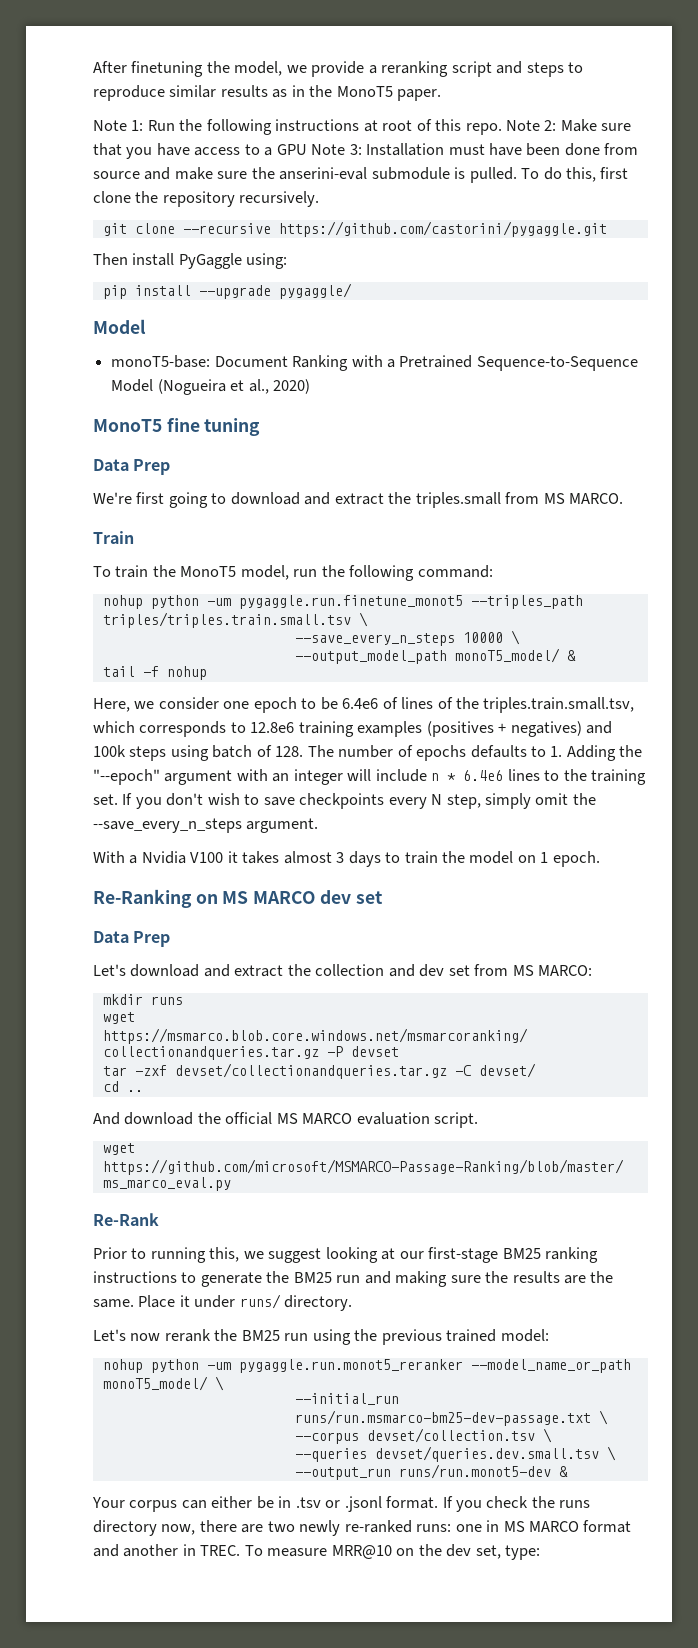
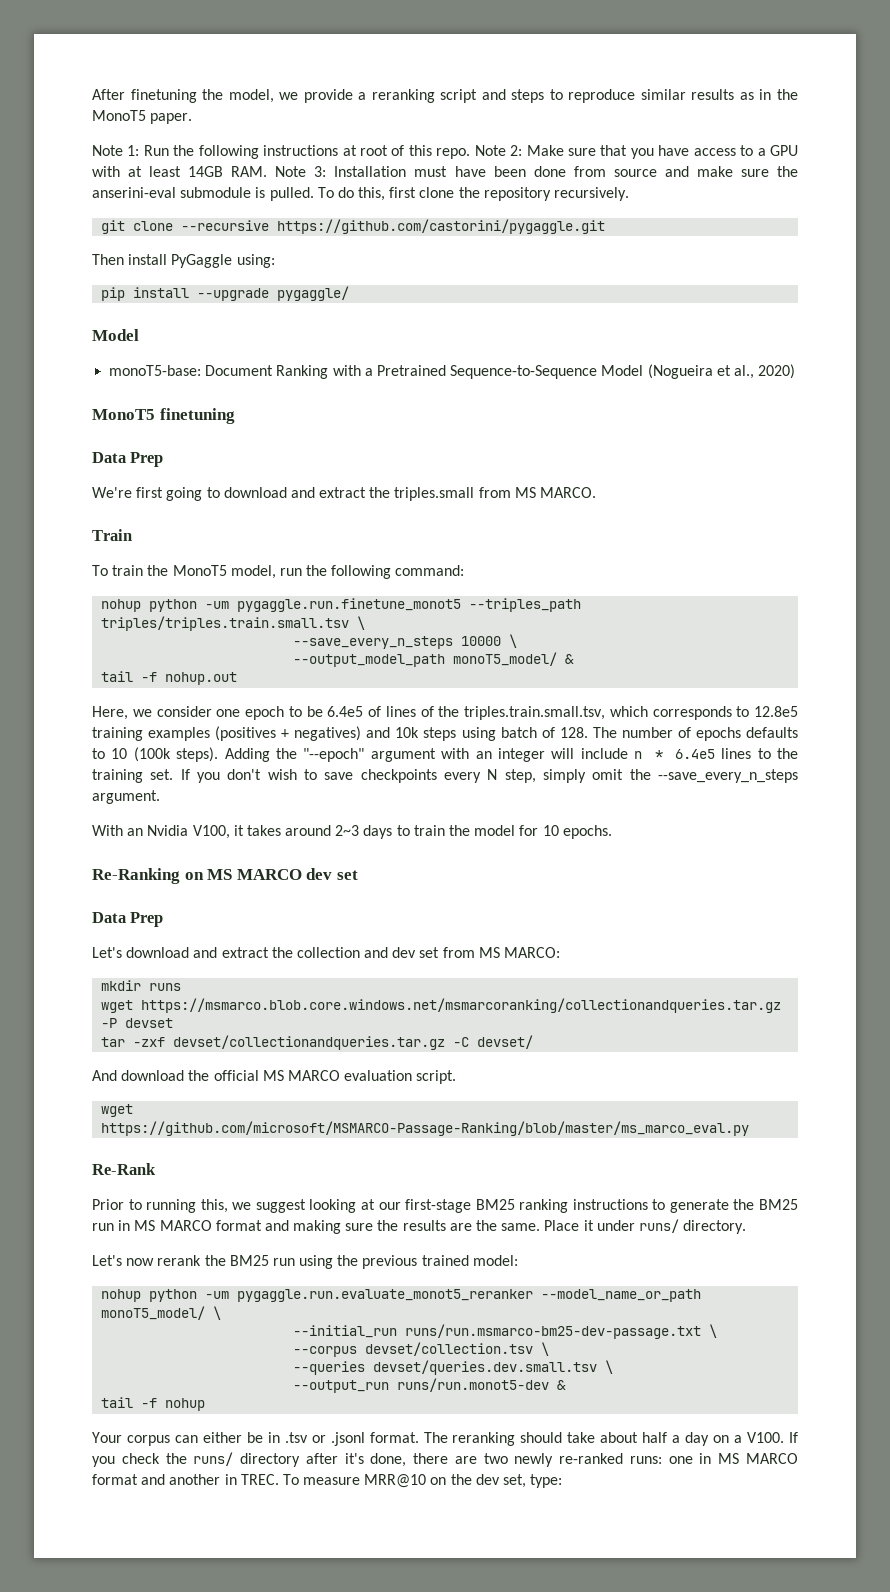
(307, 149) none -> [92,166,268,177] with at least 14GB RAM.
[166,417,261,436] fine tuning -> [159,408,235,424] finetuning
[166,666,207,680] nohup -> [165,672,238,685] nohup.out
[342,698,379,709] 6.4e6 -> [327,706,364,717] 6.4e5
[250,722,295,733] 12.8e6 -> [754,706,798,717] 12.8e5
[93,745,126,757] 100k -> [395,727,420,738] 10k
[550,746,563,757] 1. -> [111,747,219,762] 10 (100k steps).
[463,770,504,781] 6.4e6 -> [674,749,715,759] 6.4e5
[129,851,345,864] a Nvidia V100 it takes almost 3 -> [127,825,360,839] an Nvidia V100, it takes around 2~3
[517,851,600,867] on 1 epoch. -> [519,825,612,839] for 10 epochs.
[102,1081,143,1092] // cd .. -> (534, 1042) none
(361, 1279) none -> [118,1220,262,1231] in MS MARCO format
[238,1359,463,1373] pygaggle.run.monot5_reranker -> [237,1289,534,1302] pygaggle.run.evaluate_monot5_reranker
(568, 1471) none -> [101,1397,206,1411] // tail -f nohup
[442,1496,591,1512] [93,1520,196,1536] If you check the runs directory now, -> [423,1432,799,1446] [92,1452,407,1467] The reranking should take about half a day on a V100. If you check the runs/ directory after it's done,

